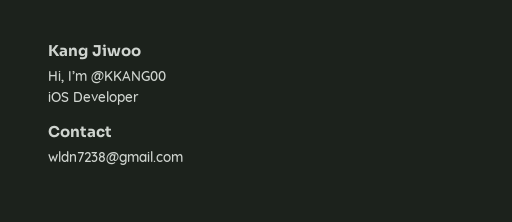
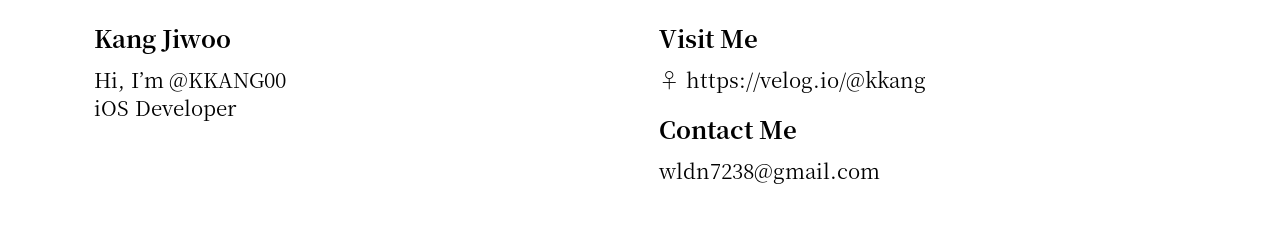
(139, 98) none -> [659,29,759,48] [659,70,926,93] // Visit Me // ♀ https://velog.io/@kkang
(112, 131) none -> [759,121,798,139] Me

